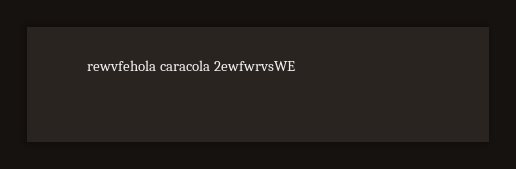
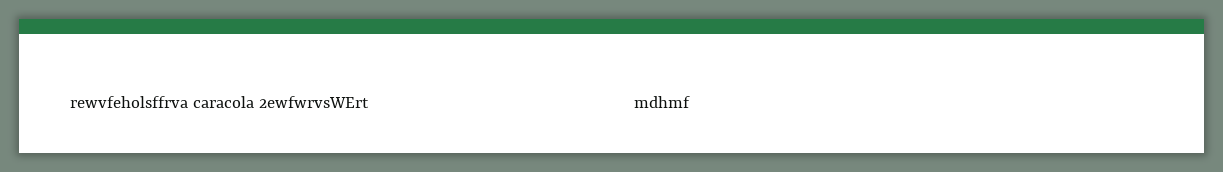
[87,60,295,71] rewvfehola caracola 2ewfwrvsWE -> [70,96,369,108] [634,96,690,108] rewvfeholsffrva caracola 2ewfwrvsWErt // mdhmf

